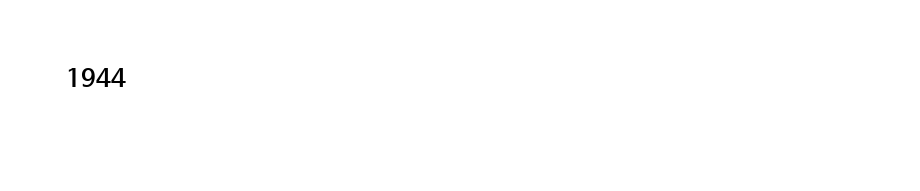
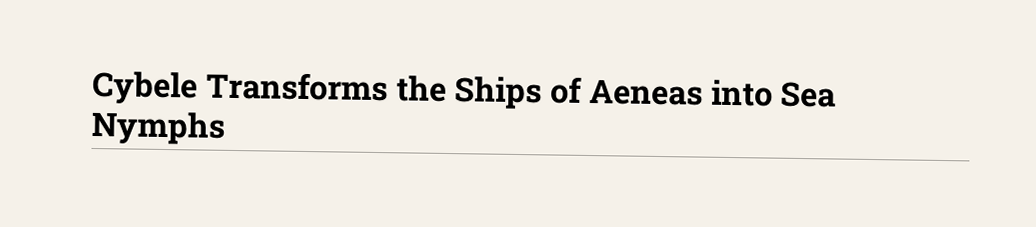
[66,68,126,87] 1944 -> [92,70,837,110] [91,110,225,145] Cybele Transforms the Ships of Aeneas into Sea Nymphs

